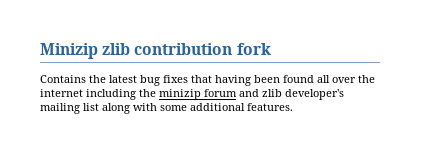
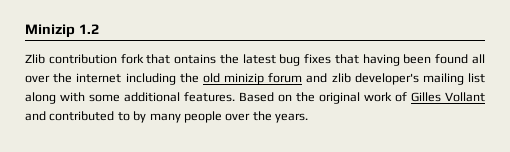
[102,43,131,55] zlib -> [78,24,99,34] [25,54,45,64] 1.2 // Zlib
[40,75,86,83] // Contains -> [146,54,217,64] that ontains
(156, 93) none -> [202,73,220,83] old
(293, 107) none -> [239,92,485,104] [25,111,308,123] Based on the original work of Gilles Vollant and contributed to by many people over the years.

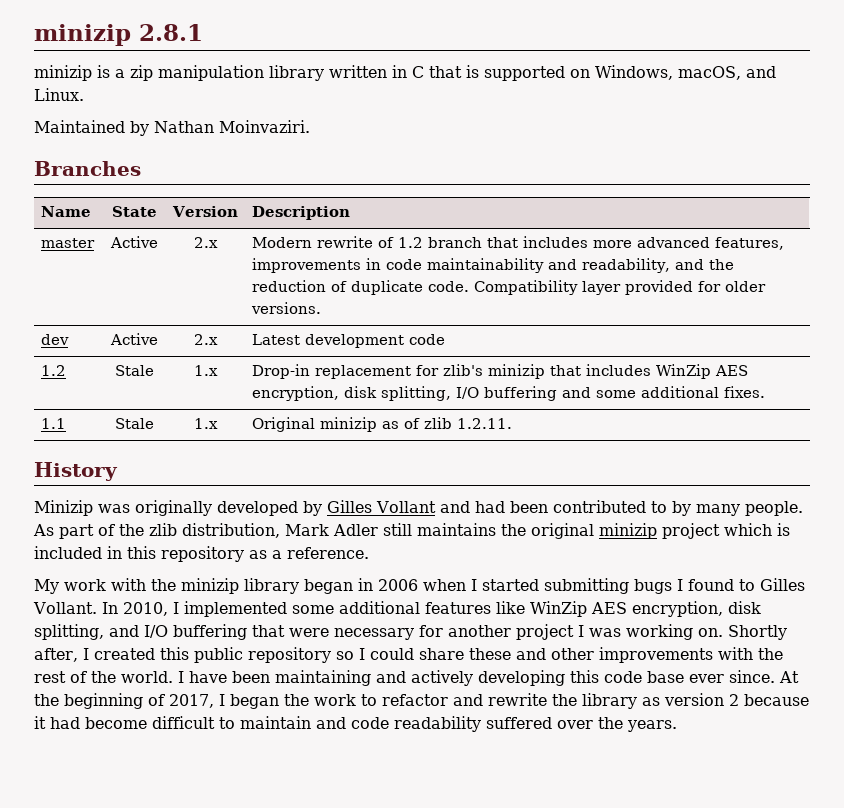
[25,24,99,38] [25,54,486,66] [25,73,486,85] [25,92,407,104] Minizip 1.2 // Zlib contribution fork that ontains the latest bug fixes that having been found all over the internet including the old minizip forum and zlib developer's mailing list along with some additional features. Based on the original work of -> [34,24,203,46] [34,65,776,81] [34,88,84,101] [34,120,310,136] [34,161,141,176] [41,206,92,217] [111,206,157,217] [172,206,239,217] [252,206,351,220] [41,238,96,248] [109,236,158,248] [194,237,218,248] [252,236,785,250] [252,258,735,273] [252,280,767,295] [251,302,322,314] [41,334,70,345] [109,333,158,345] [194,334,218,345] [252,334,446,348] [41,365,67,376] [114,365,154,376] [194,365,218,376] [252,364,749,379] [252,386,766,401] [41,418,67,429] [114,418,154,429] [194,418,218,429] [252,417,513,432] [34,462,118,481] [34,500,322,516] minizip 2.8.1 // minizip is a zip manipulation library written in C that is supported on Windows, macOS, and Linux. // Maintained by Nathan Moinvaziri. // Branches // Name | State | Version | Description // master | Active | 2.x | Modern rewrite of 1.2 branch that includes more advanced features, improvements in code maintainability and readability, and the reduction of duplicate code. Compatibility layer provided for older versions. // dev | Active | 2.x | Latest development code // 1.2 | Stale | 1.x | Drop-in replacement for zlib's minizip that includes WinZip AES encryption, disk splitting, I/O buffering and some additional fixes. // 1.1 | Stale | 1.x | Original minizip as of zlib 1.2.11. // History // Minizip was originally developed by
(46, 116) none -> [474,501,548,513] had been
[183,111,222,123] people -> [744,501,803,516] [33,523,790,539] [34,546,369,562] [34,578,805,594] [33,601,761,617] [34,624,787,640] [34,647,783,663] [34,670,799,686] [34,693,809,709] [34,716,552,732] people. As part of the zlib distribution, Mark Adler still maintains the original minizip project which is included in this repository as a reference. // My work with the minizip library began in 2006 when I started submitting bugs I found to Gilles Vollant. In 2010, I implemented some additional features like WinZip AES encryption, disk splitting, and I/O buffering that were necessary for another project I was working on. Shortly after, I created this public repository so I could share these and other improvements with the rest of the world. I have been maintaining and actively developing this code base ever since. At the beginning of 2017, I began the work to refactor and rewrite the library as version 2 because it had become difficult to maintain and code readability suffered

